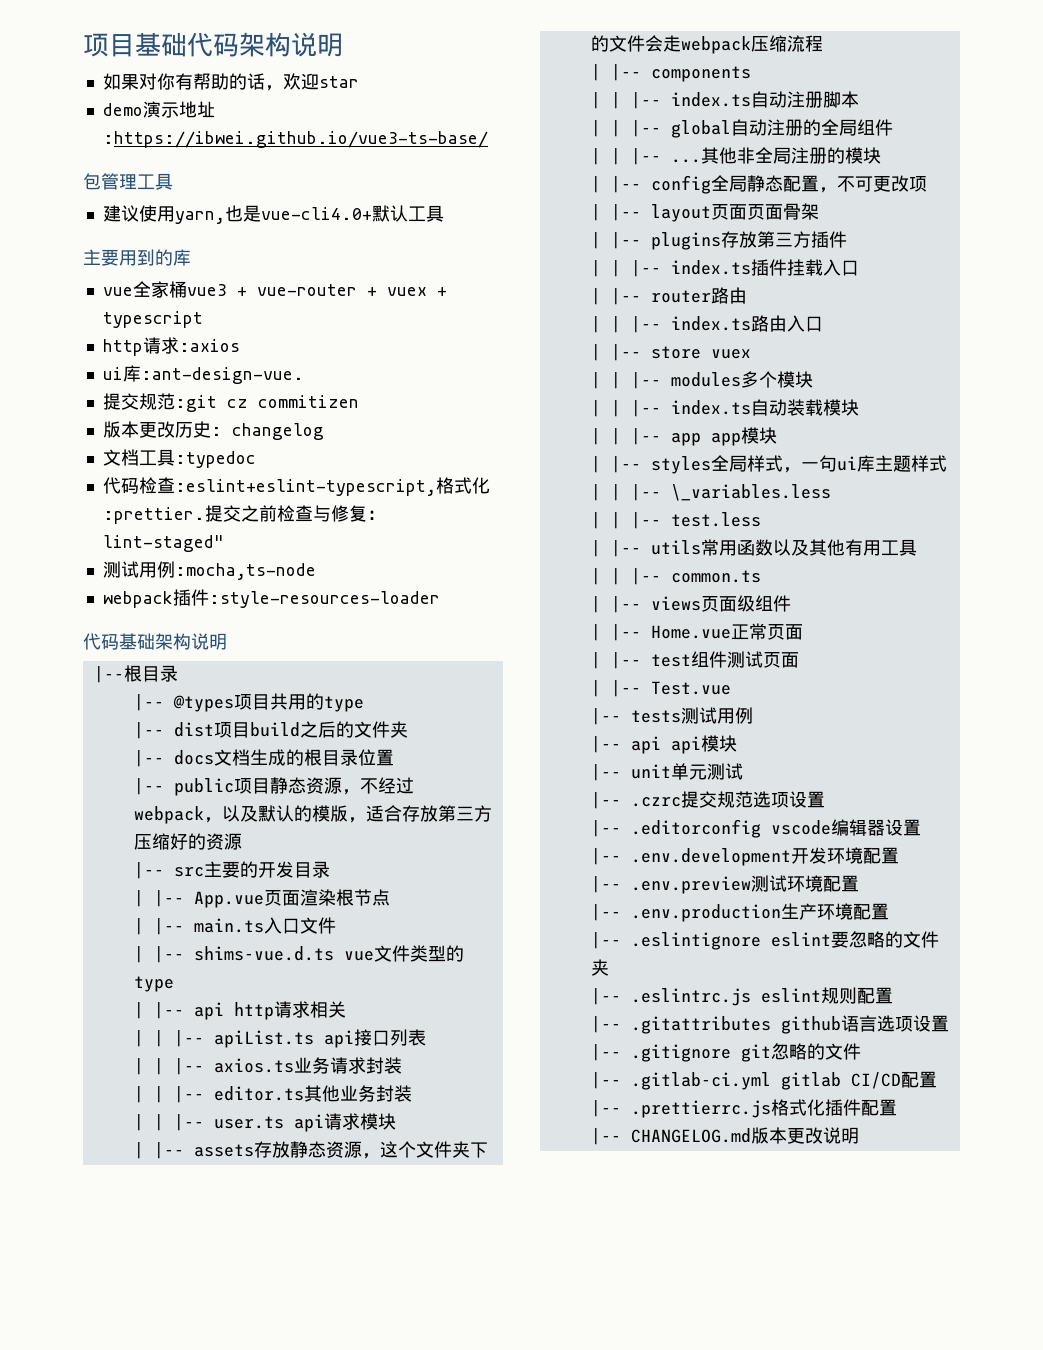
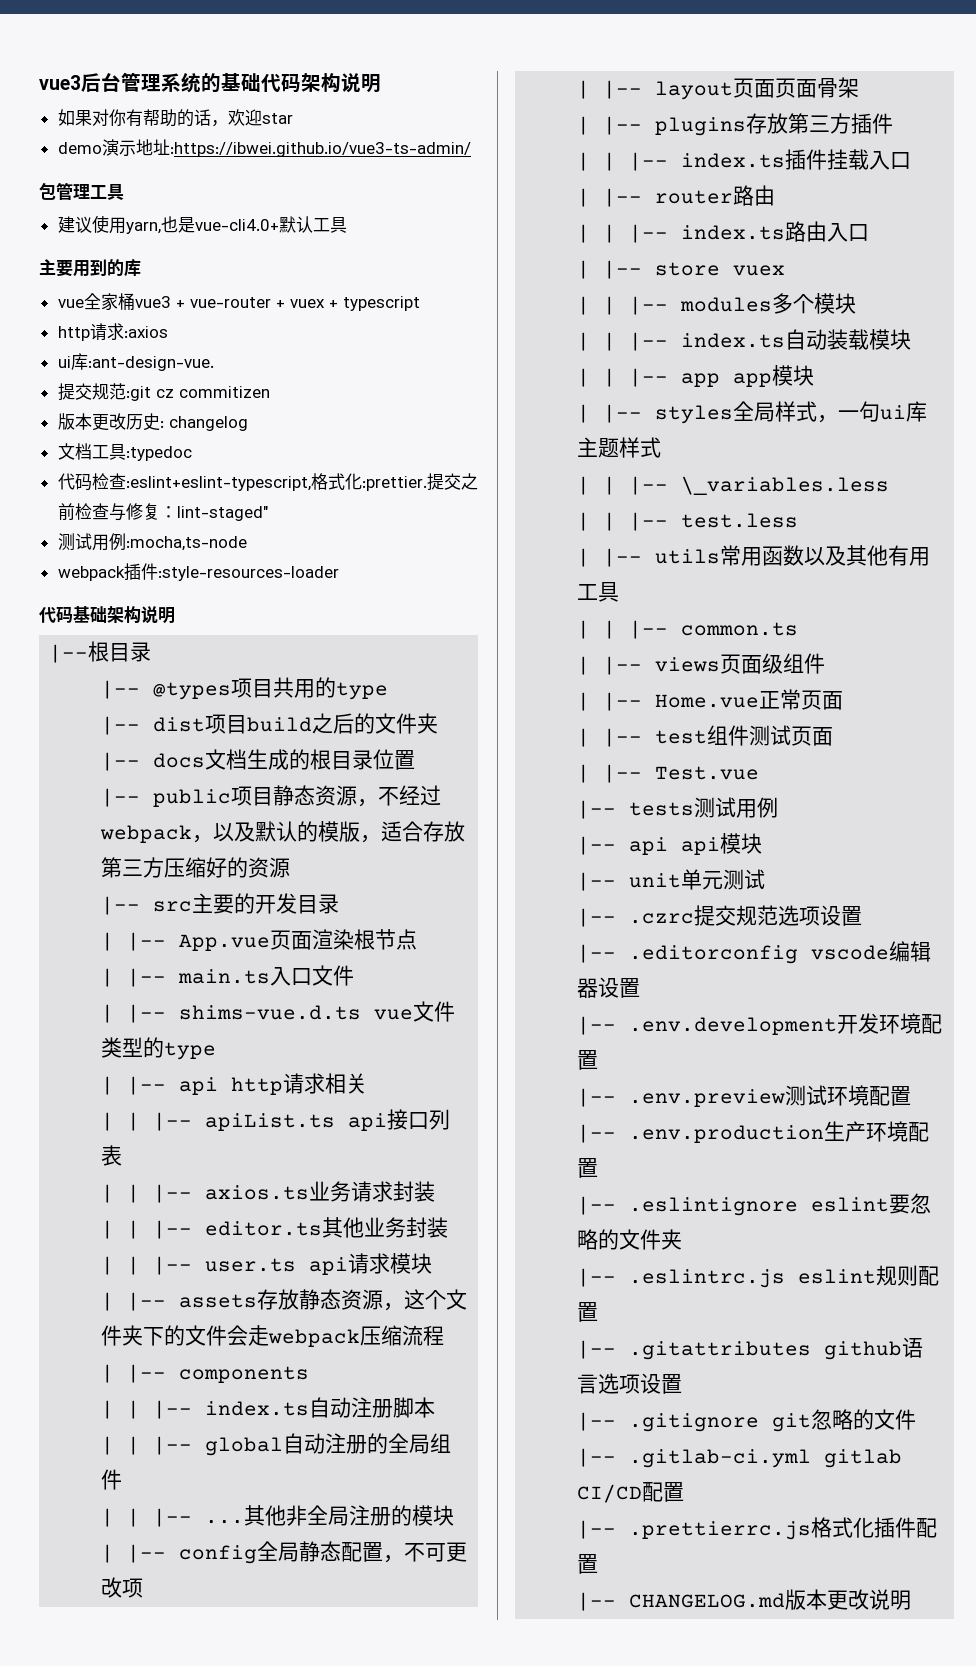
[83,33,135,57] 项目 -> [39,72,221,93] vue3后台管理系统的
[102,131,488,148] :https://ibwei.github.io/vue3-ts-base/ -> [169,142,471,157] :https://ibwei.github.io/vue3-ts-admin/

